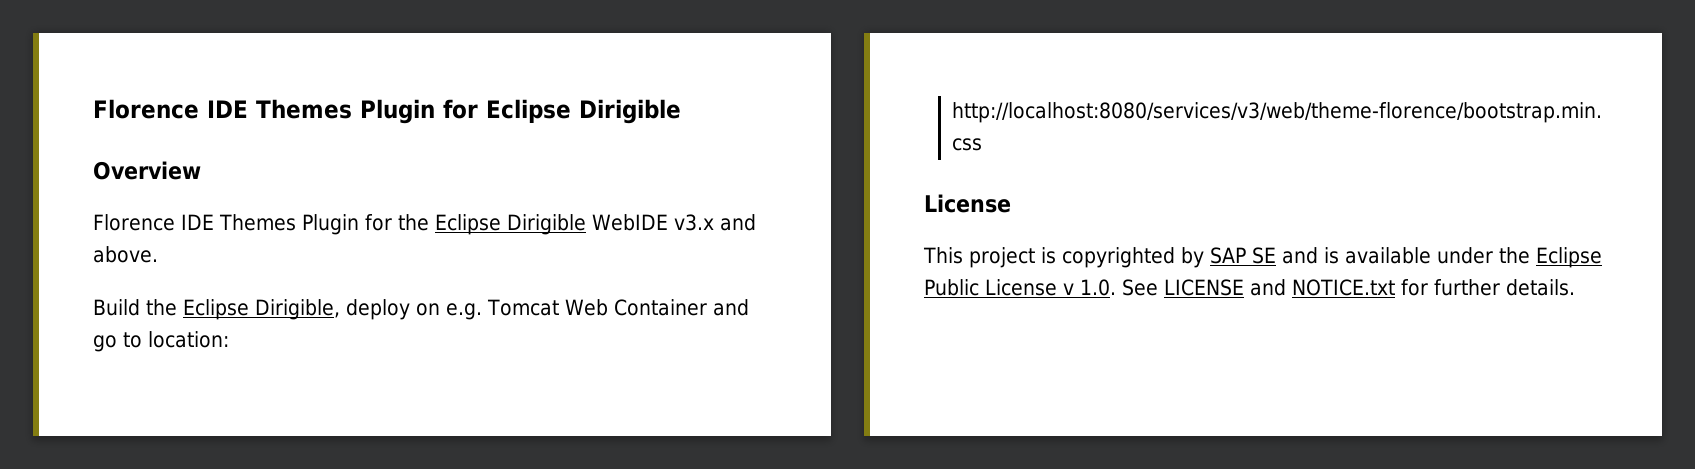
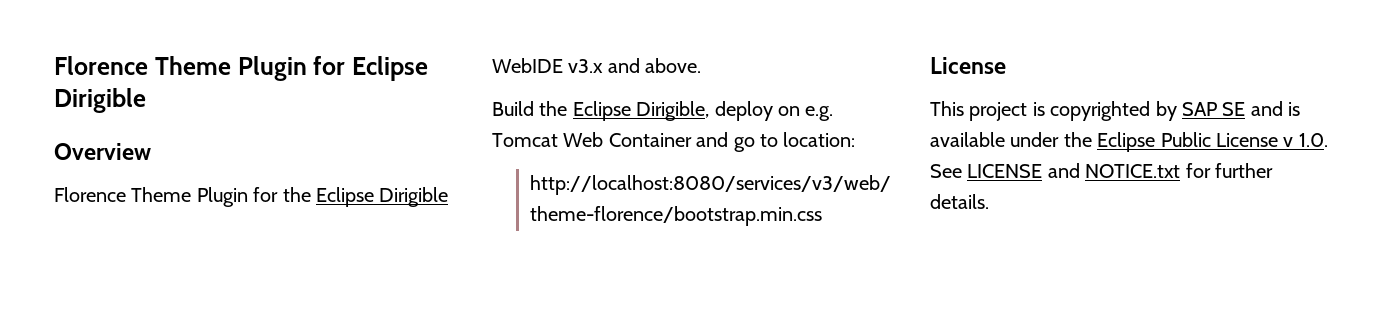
[93,99,352,119] Florence IDE Themes -> [54,56,231,75] Florence Theme
[181,214,296,231] IDE Themes -> [131,187,192,202] Theme

